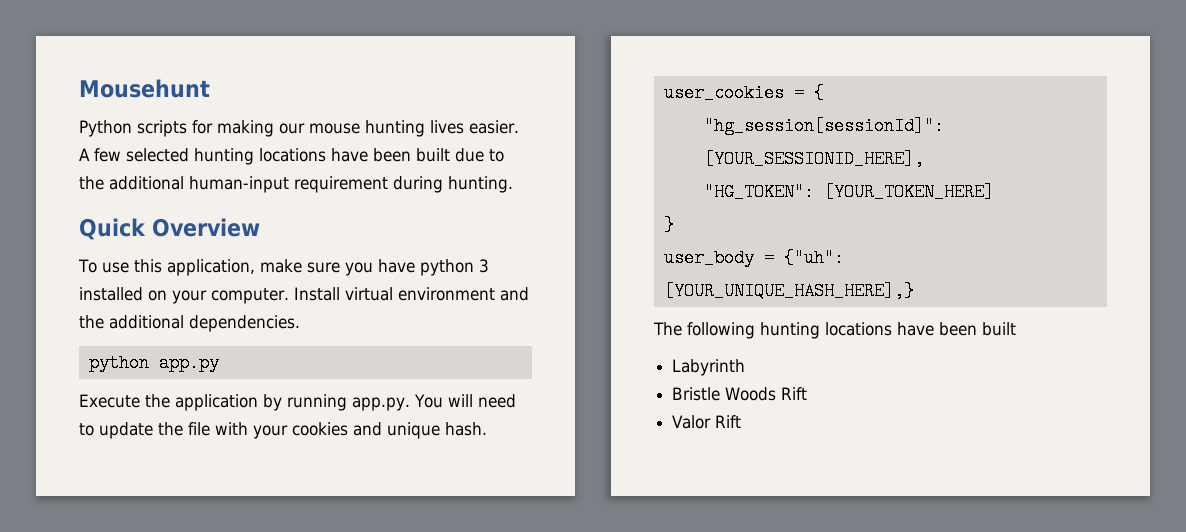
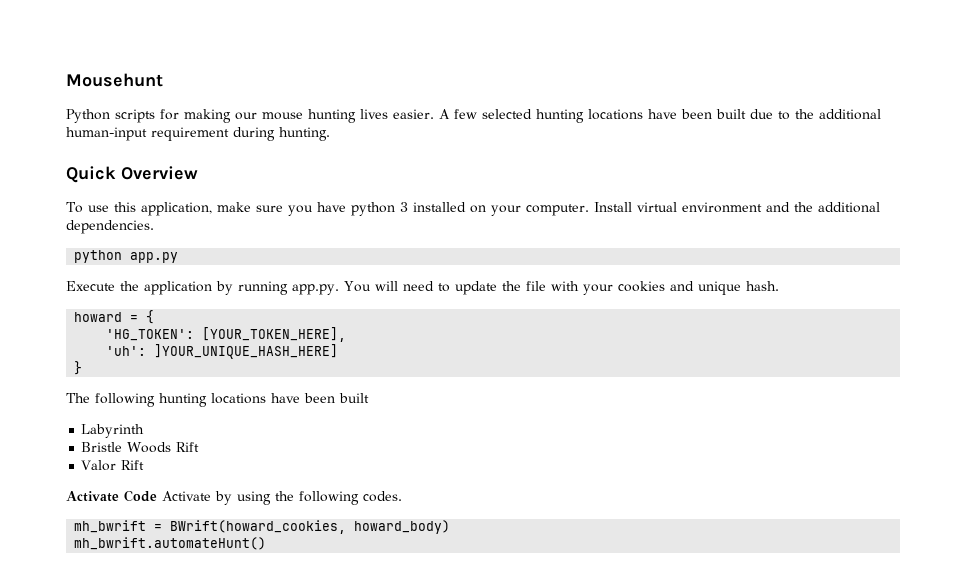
[663,84,784,102] user_cookies -> [74,312,123,322] howard
[703,117,944,135] [703,150,924,168] [703,183,994,201] [663,216,674,234] [663,249,844,267] [663,282,914,300] "hg_session[sessionId]": [YOUR_SESSIONID_HERE], // "HG_TOKEN": [YOUR_TOKEN_HERE] // } // user_body = {"uh": [YOUR_UNIQUE_HASH_HERE],} -> [106,327,347,342] [106,344,339,359] [74,361,83,375] 'HG_TOKEN': [YOUR_TOKEN_HERE], // 'uh': ]YOUR_UNIQUE_HASH_HERE] // }
(742, 421) none -> [66,490,402,505] [74,520,451,534] [74,537,267,550] // Activate Code Activate by using the following codes. // mh_bwrift = BWrift(howard_cookies, howard_body) // mh_bwrift.automateHunt()

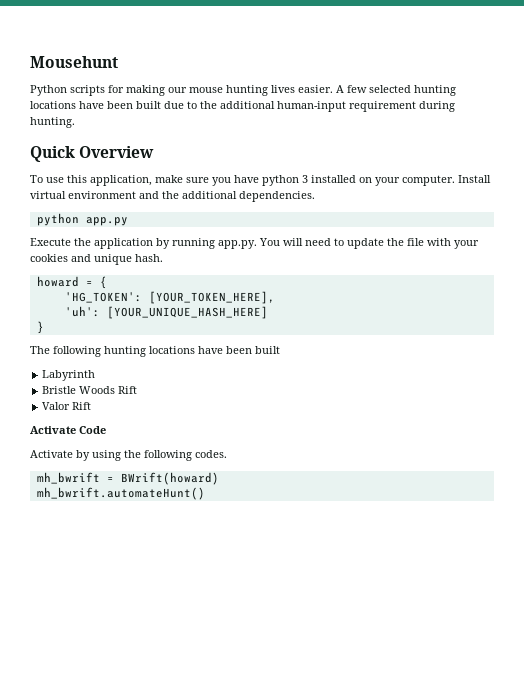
[154,344,339,359] ]YOUR_UNIQUE_HASH_HERE] -> [106,306,268,319] [YOUR_UNIQUE_HASH_HERE]
(157, 496) none -> (106, 430) //
[170,520,451,534] BWrift(howard_cookies, howard_body) -> [120,472,219,485] BWrift(howard)

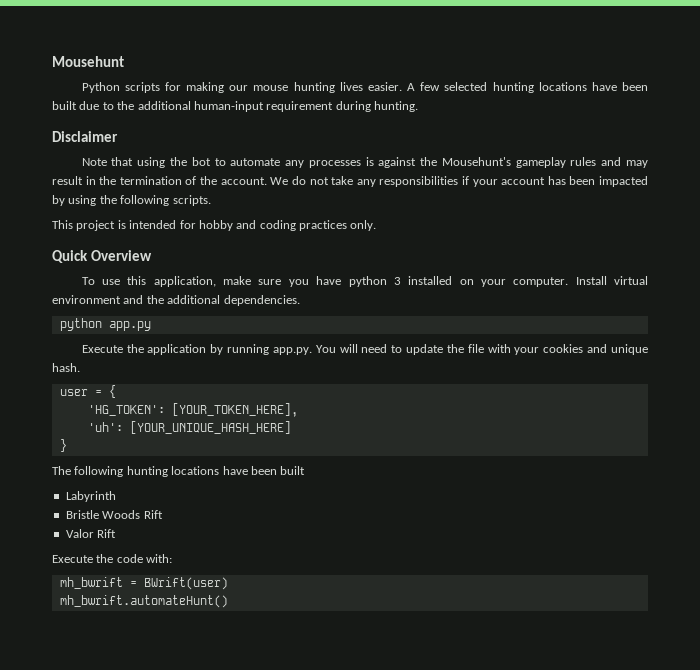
(75, 122) none -> [52,131,118,142] [81,157,649,168] [52,176,648,187] [52,195,211,206] [52,220,377,231] // Disclaimer // Note that using the bot to automate any processes is against the Mousehunt's gameplay rules and may result in the termination of the account. We do not take any responsibilities if your account has been impacted by using the following scripts. // This project is intended for hobby and coding practices only.
[36,276,79,287] howard -> [59,389,88,396] user
[30,426,106,434] [30,450,227,461] Activate Code // Activate by using the following codes. -> [52,554,173,563] Execute the code with:
[120,472,219,485] BWrift(howard) -> [143,577,228,590] BWrift(user)

